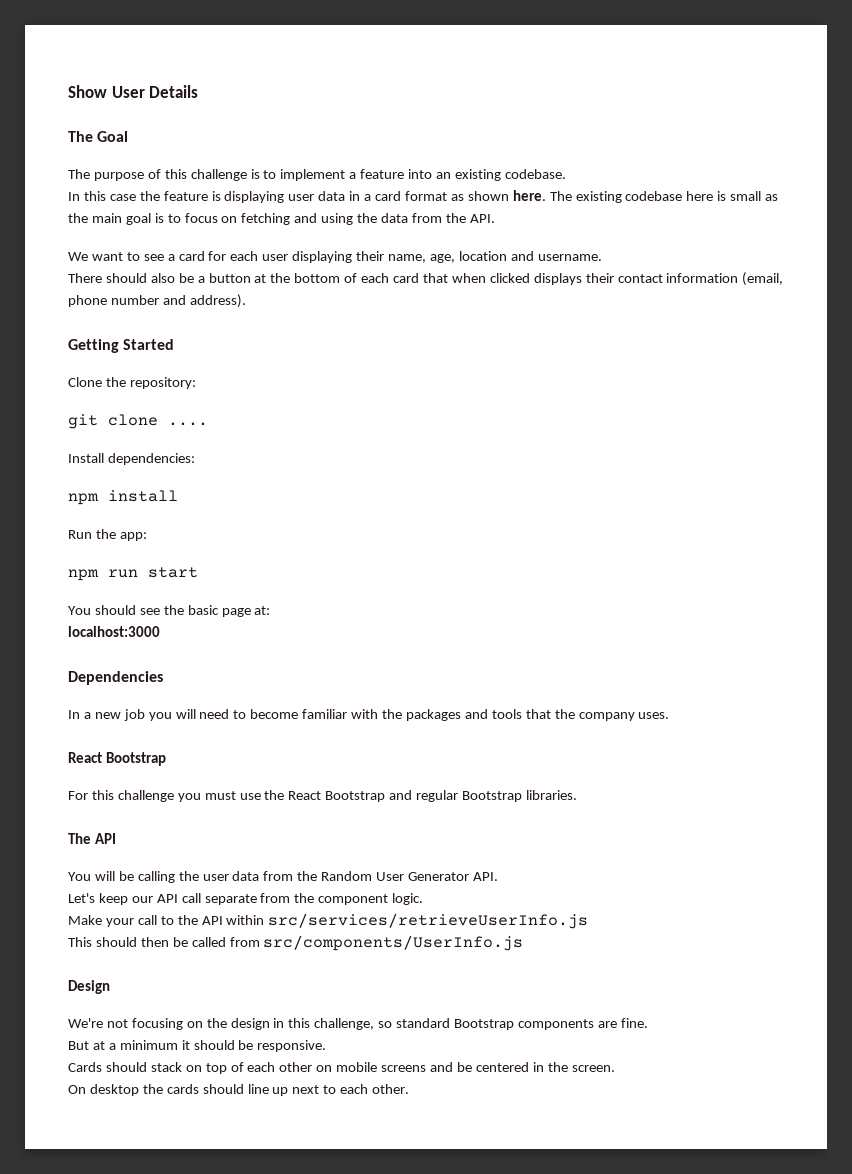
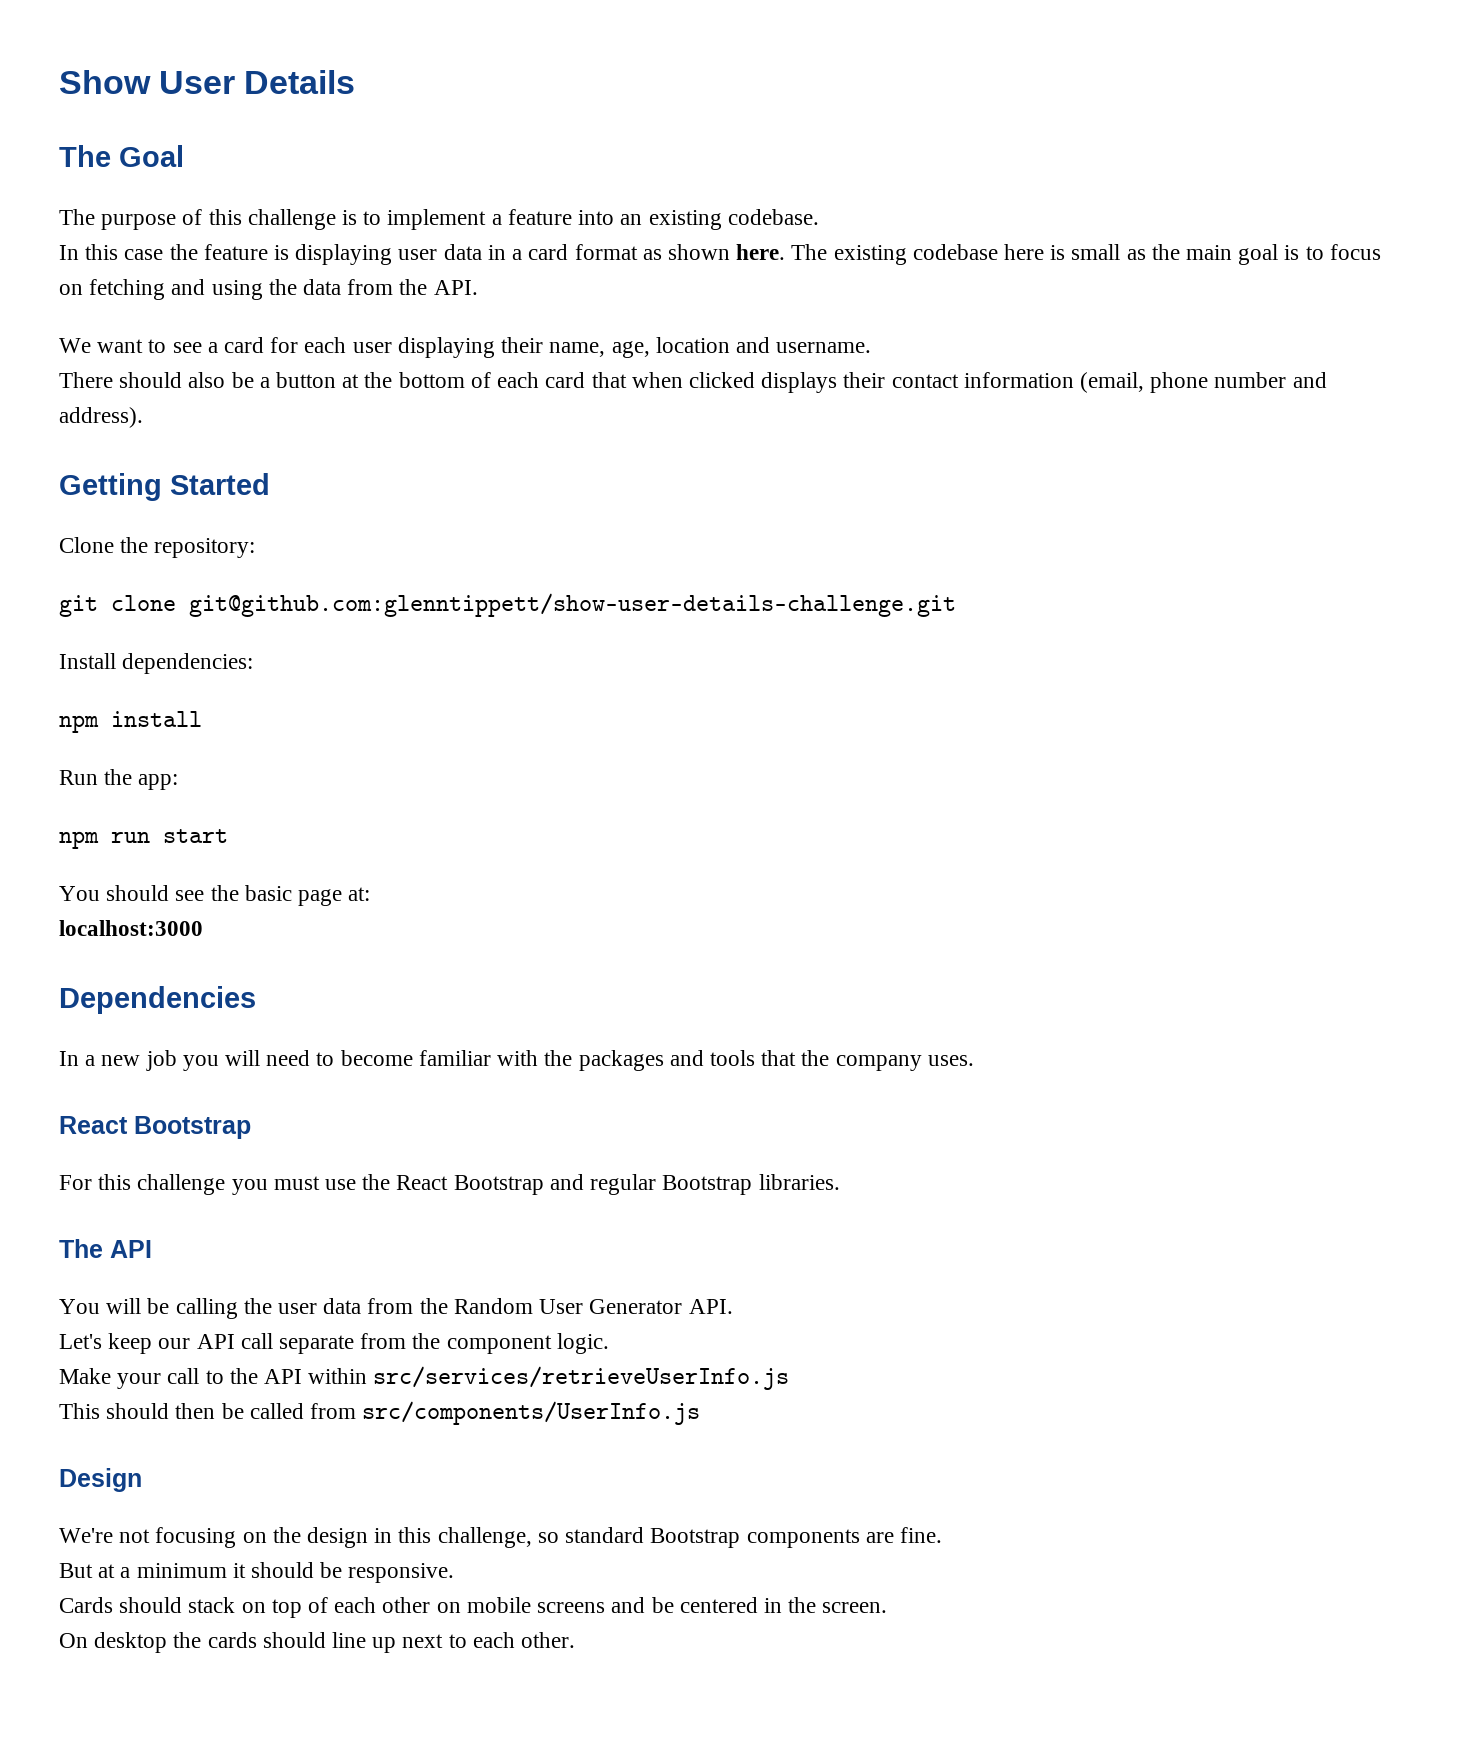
[168,422,208,426] .... -> [189,593,956,617] git@github.com:glenntippett/show-user-details-challenge.git

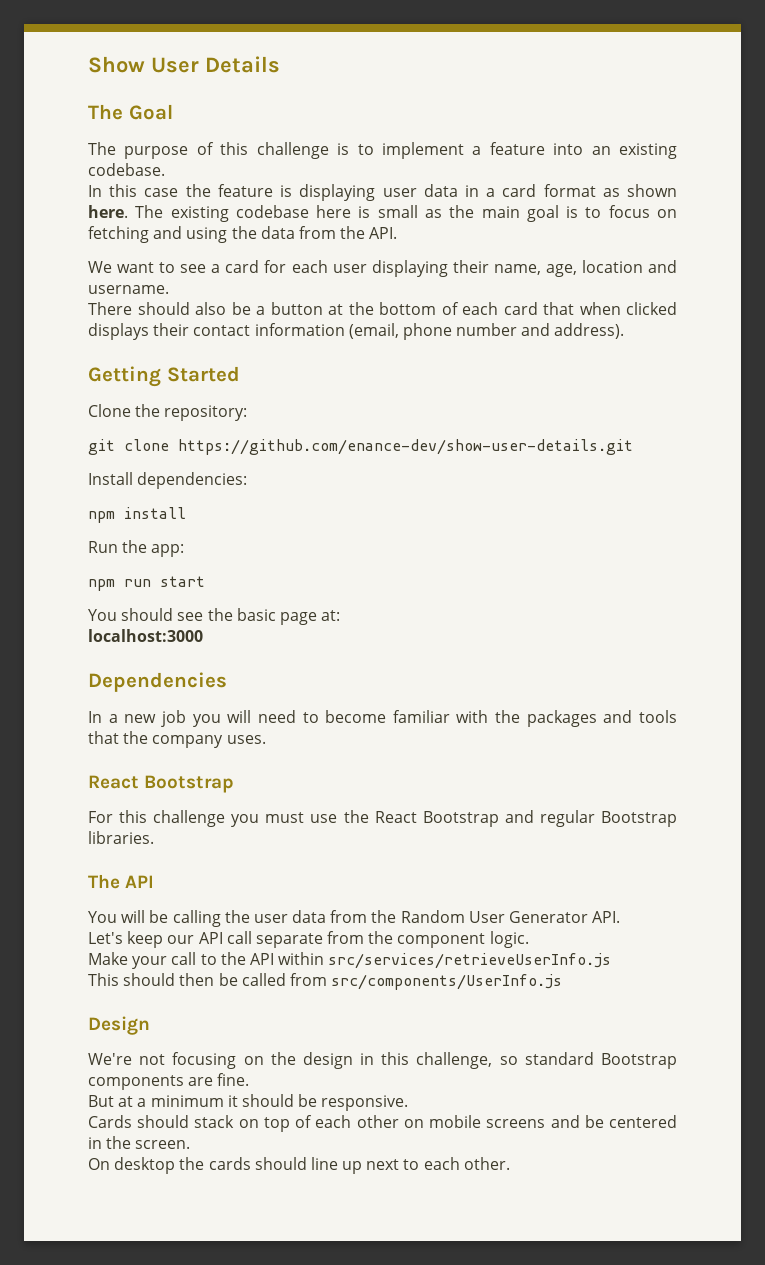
[189,593,956,617] git@github.com:glenntippett/show-user-details-challenge.git -> [178,439,633,455] https://github.com/enance-dev/show-user-details.git

